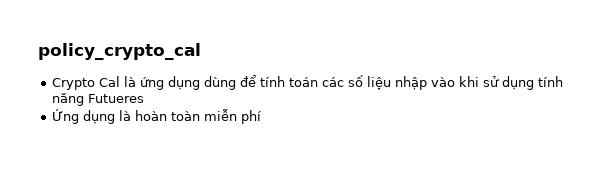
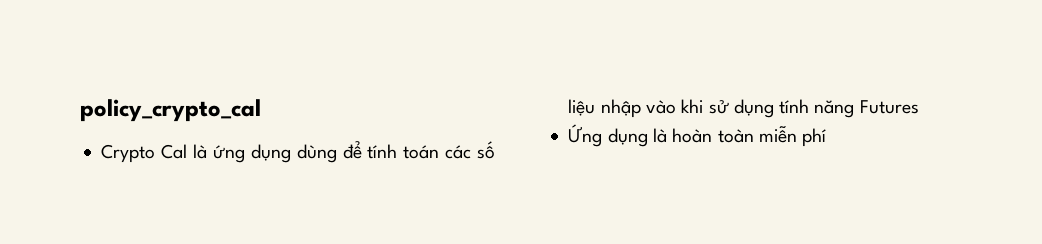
[88,94,145,103] Futueres -> [859,100,919,114] Futures

